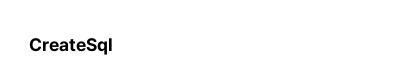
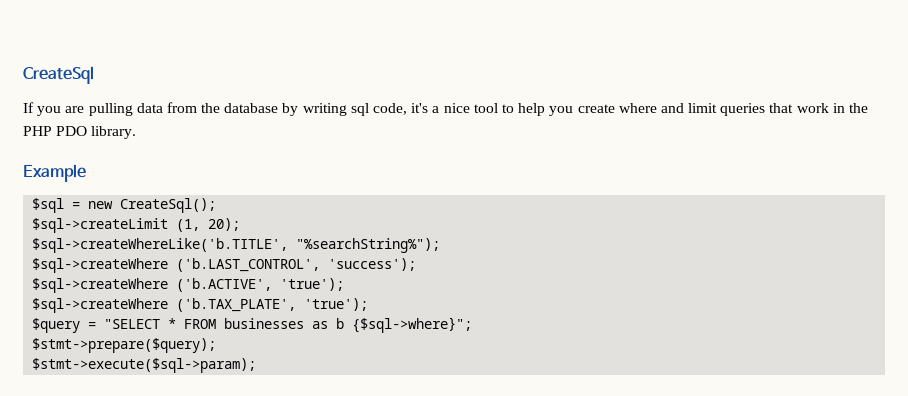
(113, 46) none -> [23,102,868,116] [23,126,137,139] [23,164,86,182] [32,198,217,213] [32,218,241,233] [32,238,441,253] [32,258,417,273] [32,278,345,293] [32,298,369,313] [32,317,473,333] [32,338,217,353] [32,358,257,373] // If you are pulling data from the database by writing sql code, it's a nice tool to help you create where and limit queries that work in the PHP PDO library. // Example // $sql = new CreateSql(); // $sql->createLimit (1, 20); // $sql->createWhereLike('b.TITLE', "%searchString%"); // $sql->createWhere ('b.LAST_CONTROL', 'success'); // $sql->createWhere ('b.ACTIVE', 'true'); // $sql->createWhere ('b.TAX_PLATE', 'true'); // $query = "SELECT * FROM businesses as b {$sql->where}"; // $stmt->prepare($query); // $stmt->execute($sql->param);

